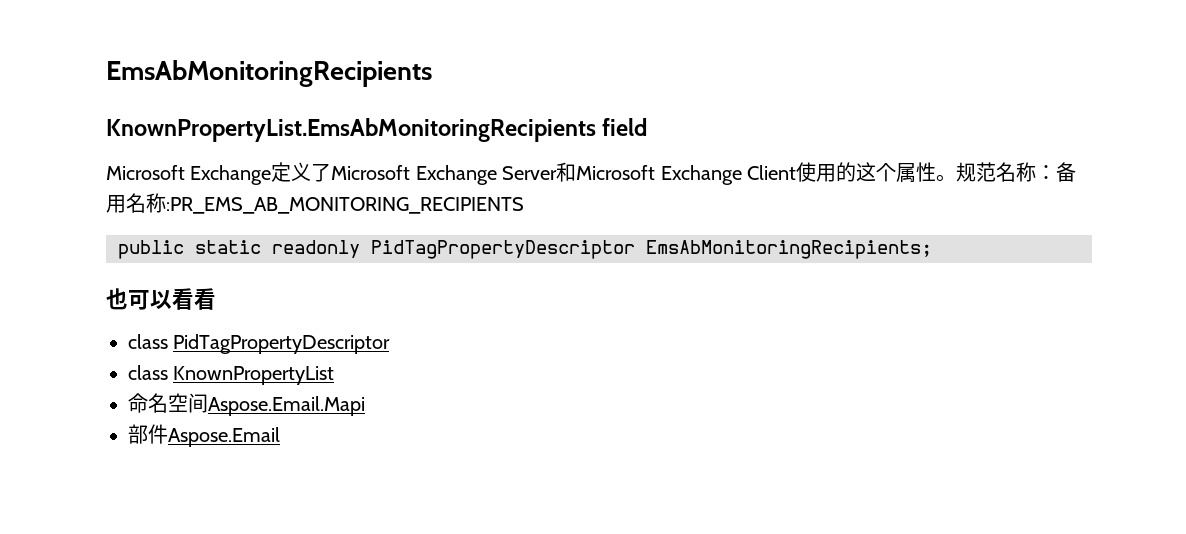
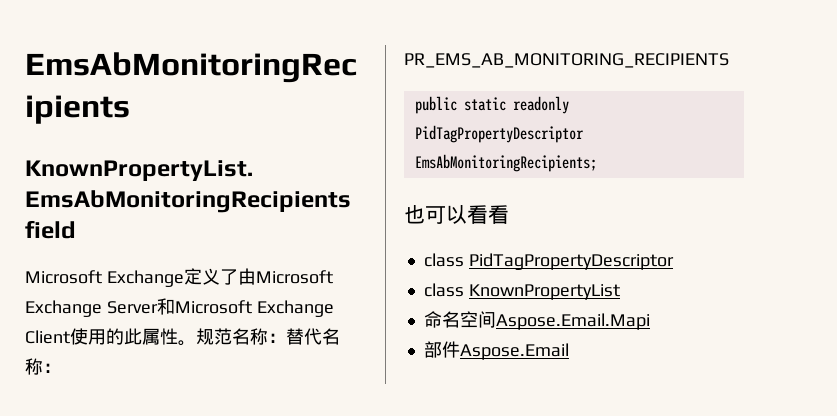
(332, 172) none -> [237,268,256,285] 由
[855,162,896,182] 这个 -> [124,328,142,345] 此
[1056,162,1076,182] [106,193,524,214] 备用名称:PR_EMS_AB_MONITORING_RECIPIENTS -> [286,328,340,345] [25,358,61,375] [404,53,729,68] 替代名称：PR_EMS_AB_MONITORING_RECIPIENTS

